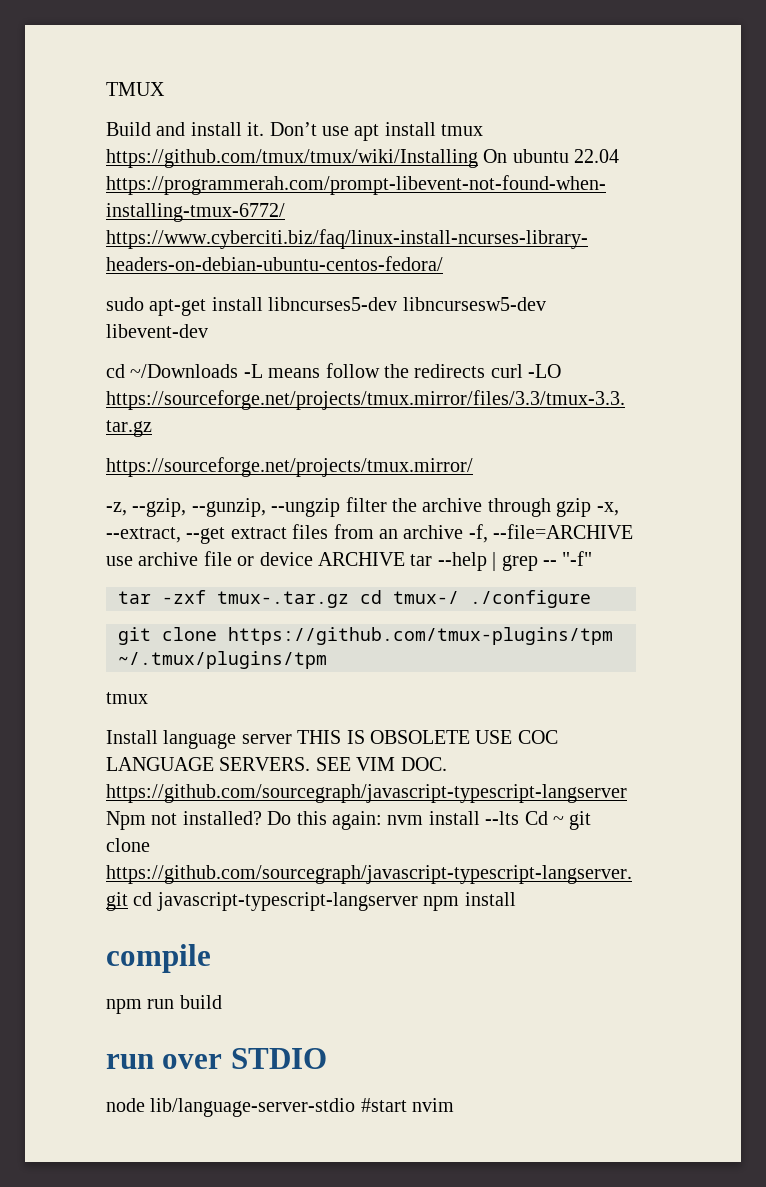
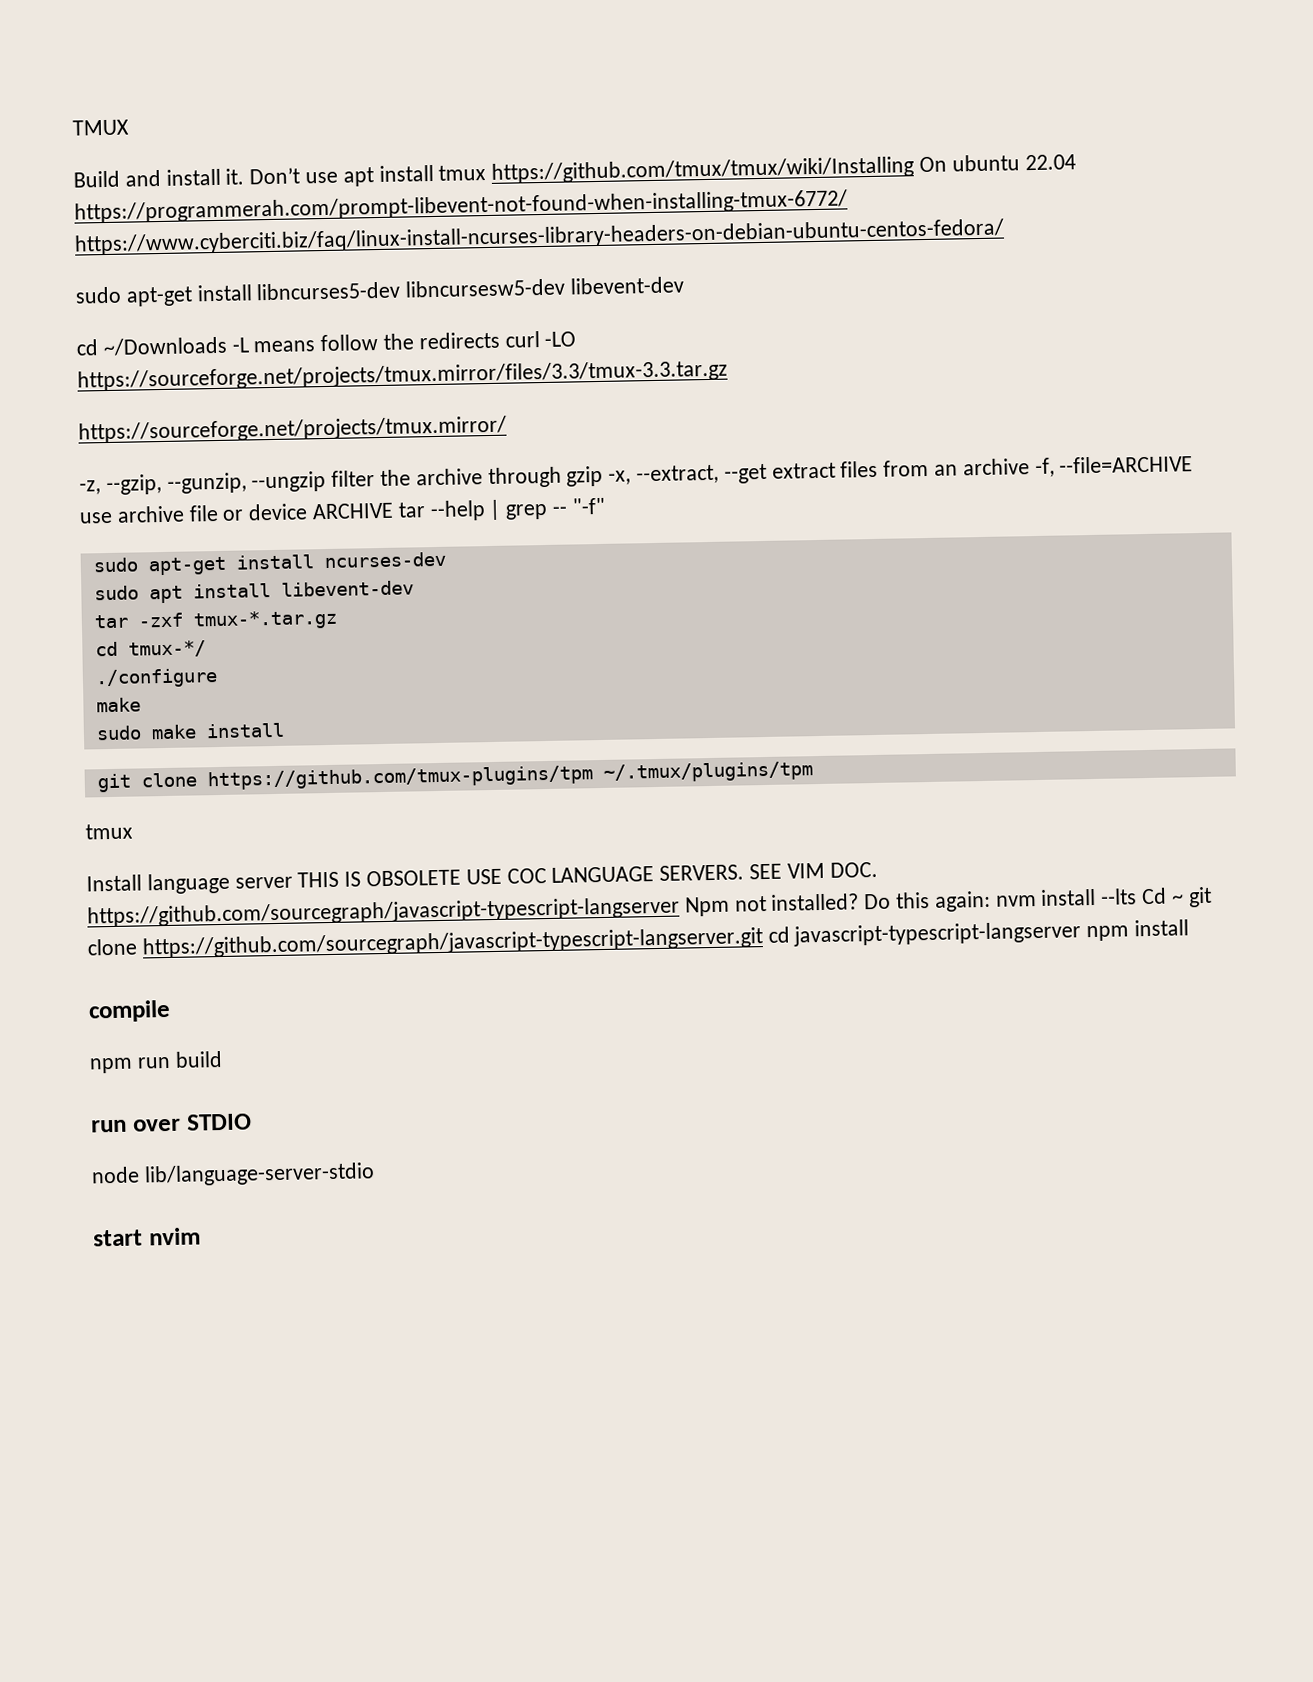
[118,590,591,608] tar -zxf tmux-.tar.gz cd tmux-/ ./configure -> [92,551,446,576] [93,580,414,604] [93,609,338,631] [94,640,206,658] [94,668,218,689] [95,697,141,713] [95,722,285,741] sudo apt-get install ncurses-dev // sudo apt install libevent-dev // tar -zxf tmux-*.tar.gz // cd tmux-*/ // ./configure // make // sudo make install
[360,1098,407,1112] #start -> [93,1229,143,1247] // start

